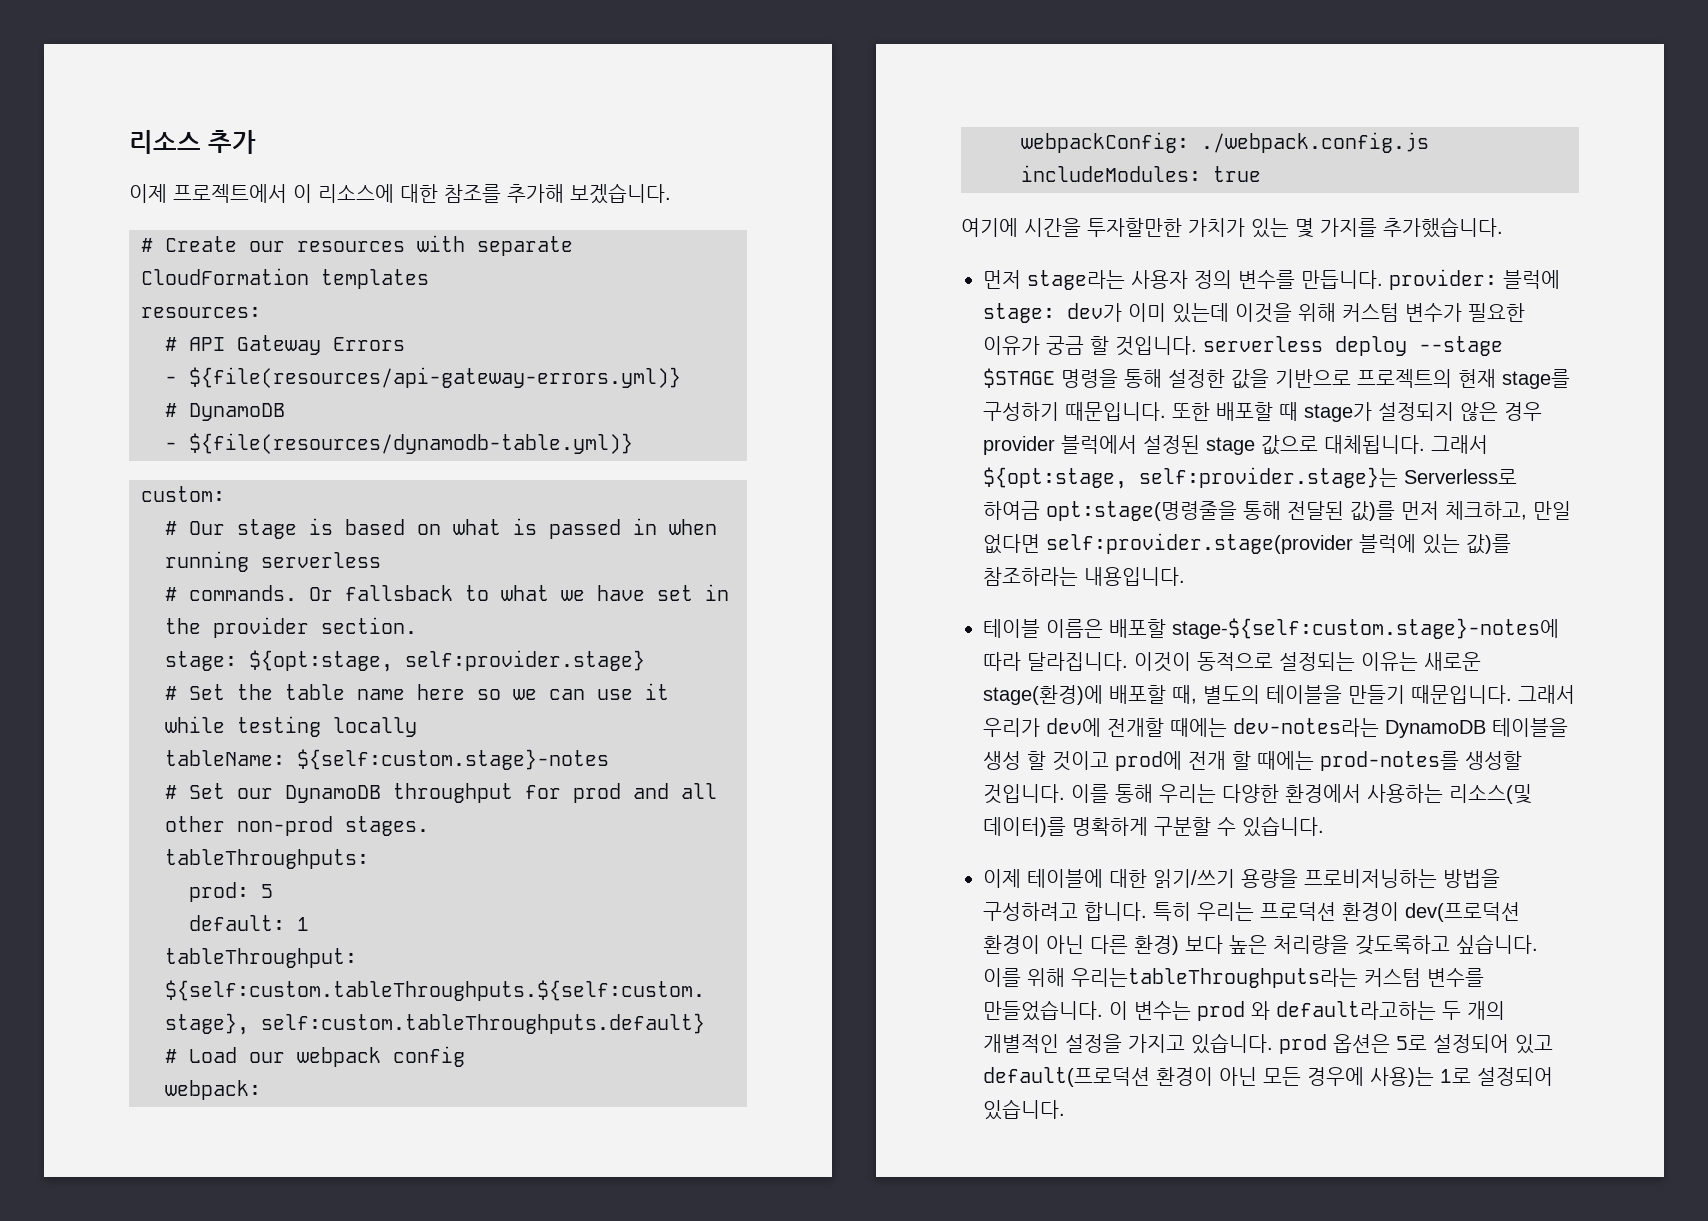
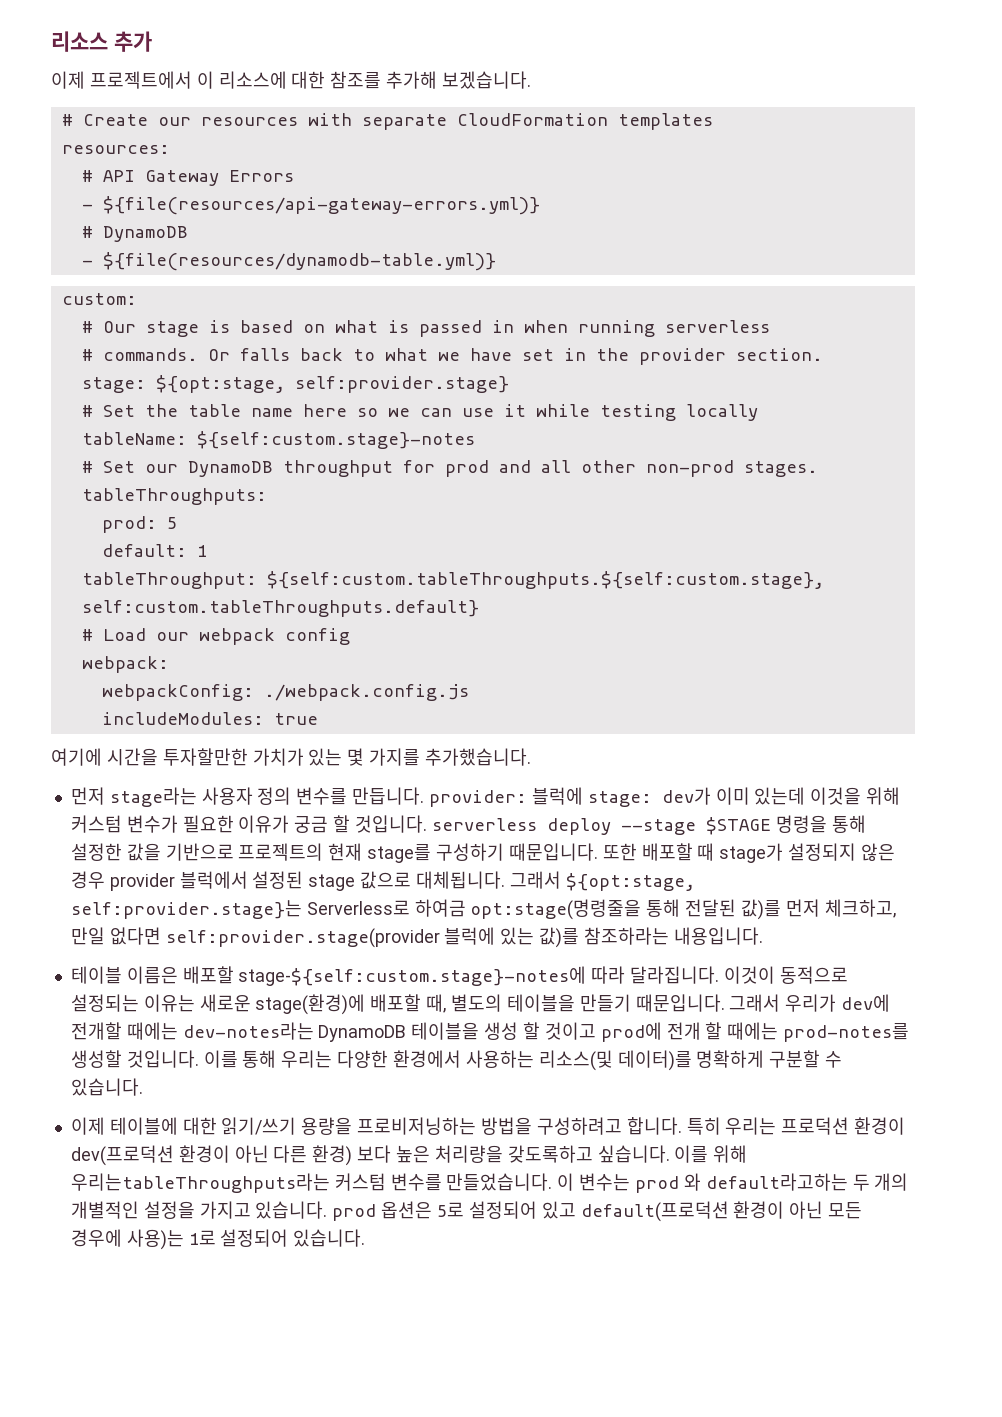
[345,585,453,601] fallsback -> [239,348,343,361] falls back

